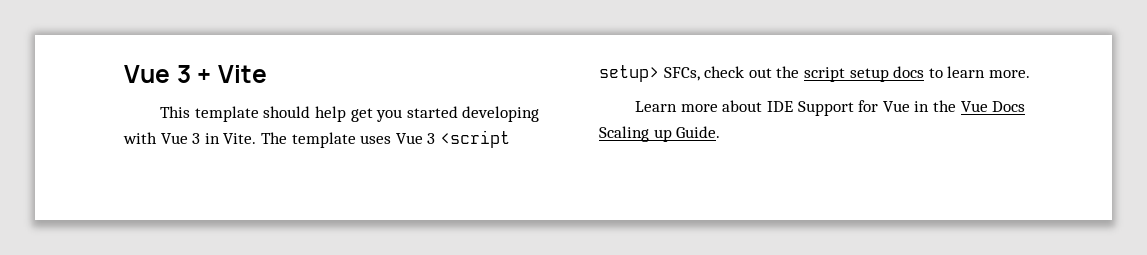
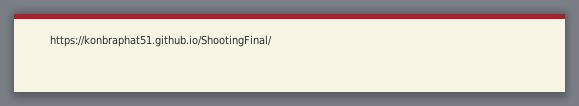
[124,65,267,83] [160,106,540,122] [123,130,510,148] [599,65,1030,82] [635,100,1026,116] [599,126,721,142] Vue 3 + Vite // This template should help get you started developing with Vue 3 in Vite. The template uses Vue 3 <script setup> SFCs, check out the script setup docs to learn more. // Learn more about IDE Support for Vue in the Vue Docs Scaling up Guide. -> [50,35,272,47] https://konbraphat51.github.io/ShootingFinal/

